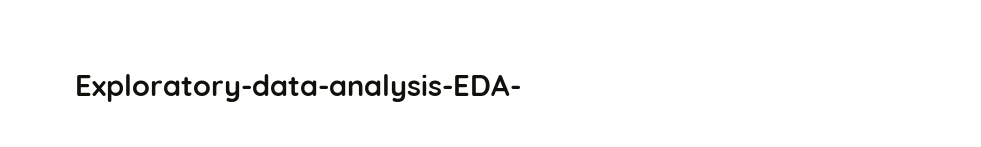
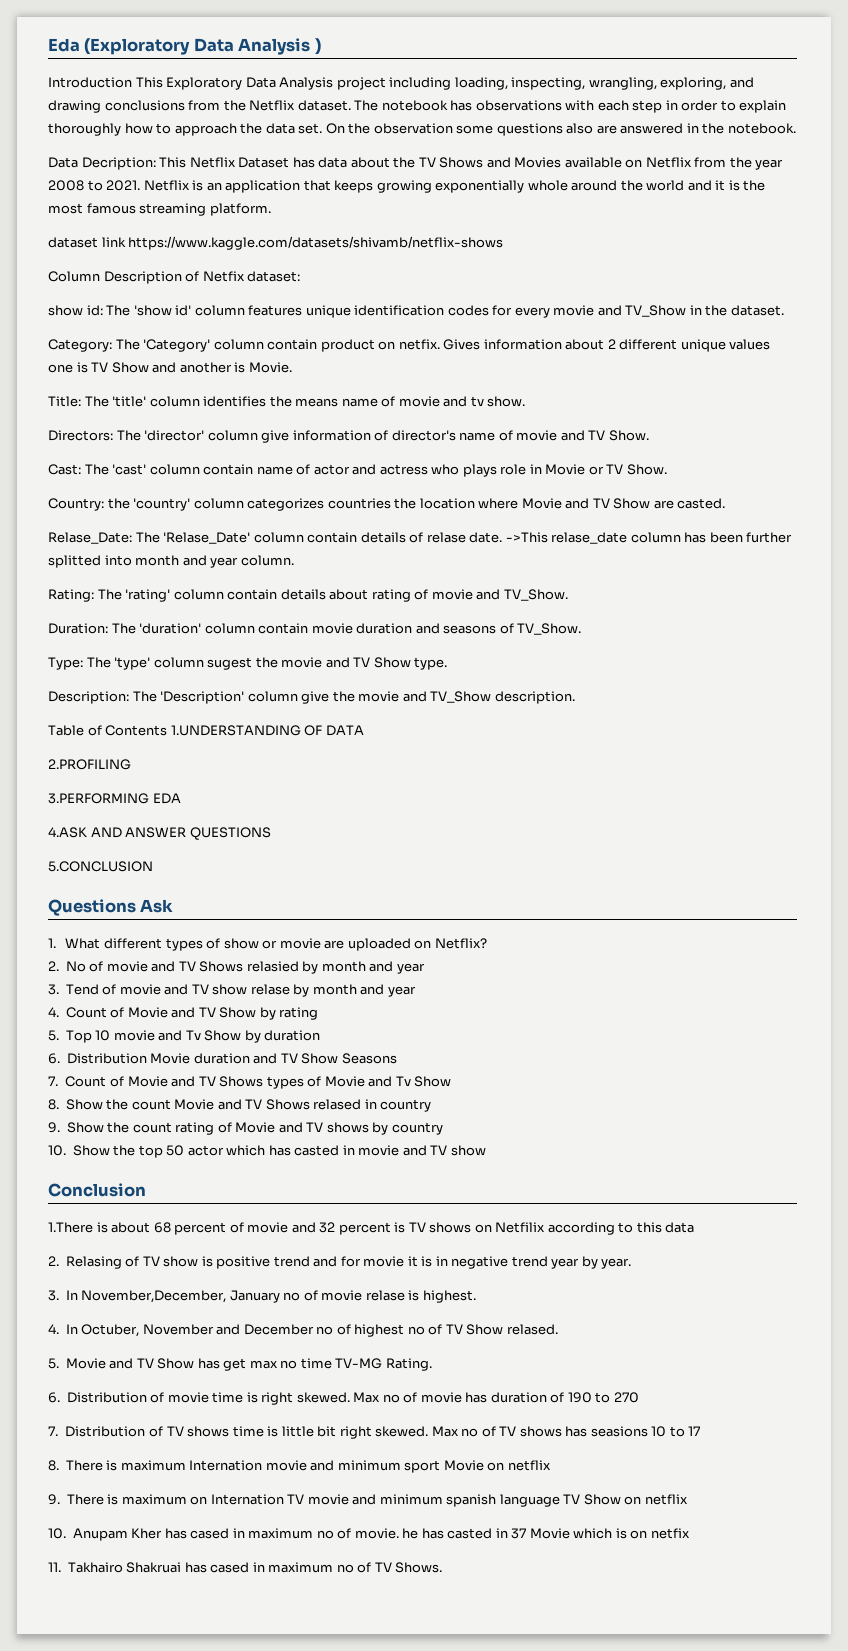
[75,74,521,102] Exploratory-data-analysis-EDA- -> [48,38,321,55] [48,77,754,90] [48,100,787,113] [48,123,796,136] [48,157,784,170] [48,180,766,193] [48,203,271,216] [48,236,504,250] [48,271,301,284] [48,305,784,318] [48,339,771,352] [48,362,292,373] [48,396,526,407] [48,430,649,443] [48,464,667,477] [48,498,726,511] [48,532,793,544] [48,555,294,568] [48,589,568,602] [48,623,582,635] [48,657,448,670] [48,691,575,704] [48,725,364,736] [48,759,131,770] [48,793,181,804] [48,827,271,840] [48,861,153,872] [48,899,174,916] [48,938,487,951] [48,961,425,974] [48,984,416,997] [48,1007,319,1020] [48,1030,321,1043] [48,1053,397,1064] [48,1076,452,1089] [48,1099,432,1112] [48,1122,443,1135] [48,1145,486,1158] [48,1183,146,1197] [48,1222,695,1235] [48,1256,632,1269] [48,1290,476,1303] [48,1324,558,1337] [48,1358,432,1371] [48,1392,639,1405] [48,1426,701,1439] [48,1460,551,1473] [48,1494,688,1507] [48,1528,690,1541] [48,1562,443,1573] Eda (Exploratory Data Analysis ) // Introduction This Exploratory Data Analysis project including loading, inspecting, wrangling, exploring, and drawing conclusions from the Netflix dataset. The notebook has observations with each step in order to explain thoroughly how to approach the data set. On the observation some questions also are answered in the notebook. // Data Decription: This Netflix Dataset has data about the TV Shows and Movies available on Netflix from the year 2008 to 2021. Netflix is an application that keeps growing exponentially whole around the world and it is the most famous streaming platform. // dataset link https://www.kaggle.com/datasets/shivamb/netflix-shows // Column Description of Netfix dataset: // show id: The 'show id' column features unique identification codes for every movie and TV_Show in the dataset. // Category: The 'Category' column contain product on netfix. Gives information about 2 different unique values one is TV Show and another is Movie. // Title: The 'title' column identifies the means name of movie and tv show. // Directors: The 'director' column give information of director's name of movie and TV Show. // Cast: The 'cast' column contain name of actor and actress who plays role in Movie or TV Show. // Country: the 'country' column categorizes countries the location where Movie and TV Show are casted. // Relase_Date: The 'Relase_Date' column contain details of relase date. ->This relase_date column has been further splitted into month and year column. // Rating: The 'rating' column contain details about rating of movie and TV_Show. // Duration: The 'duration' column contain movie duration and seasons of TV_Show. // Type: The 'type' column sugest the movie and TV Show type. // Description: The 'Description' column give the movie and TV_Show description. // Table of Contents 1.UNDERSTANDING OF DATA // 2.PROFILING // 3.PERFORMING EDA // 4.ASK AND ANSWER QUESTIONS // 5.CONCLUSION // Questions Ask // 1. What different types of show or movie are uploaded on Netflix? // 2. No of movie and TV Shows relasied by month and year // 3. Tend of movie and TV show relase by month and year // 4. Count of Movie and TV Show by rating // 5. Top 10 movie and Tv Show by duration // 6. Distribution Movie duration and TV Show Seasons // 7. Count of Movie and TV Shows types of Movie and Tv Show // 8. Show the count Movie and TV Shows relased in country // 9. Show the count rating of Movie and TV shows by country // 10. Show the top 50 actor which has casted in movie and TV show // Conclusion // 1.There is about 68 percent of movie and 32 percent is TV shows on Netfilix according to this data // 2. Relasing of TV show is positive trend and for movie it is in negative trend year by year. // 3. In November,December, January no of movie relase is highest. // 4. In Octuber, November and December no of highest no of TV Show relased. // 5. Movie and TV Show has get max no time TV-MG Rating. // 6. Distribution of movie time is right skewed. Max no of movie has duration of 190 to 270 // 7. Distribution of TV shows time is little bit right skewed. Max no of TV shows has seasions 10 to 17 // 8. There is maximum Internation movie and minimum sport Movie on netflix // 9. There is maximum on Internation TV movie and minimum spanish language TV Show on netflix // 10. Anupam Kher has cased in maximum no of movie. he has casted in 37 Movie which is on netfix // 11. Takhairo Shakruai has cased in maximum no of TV Shows.

